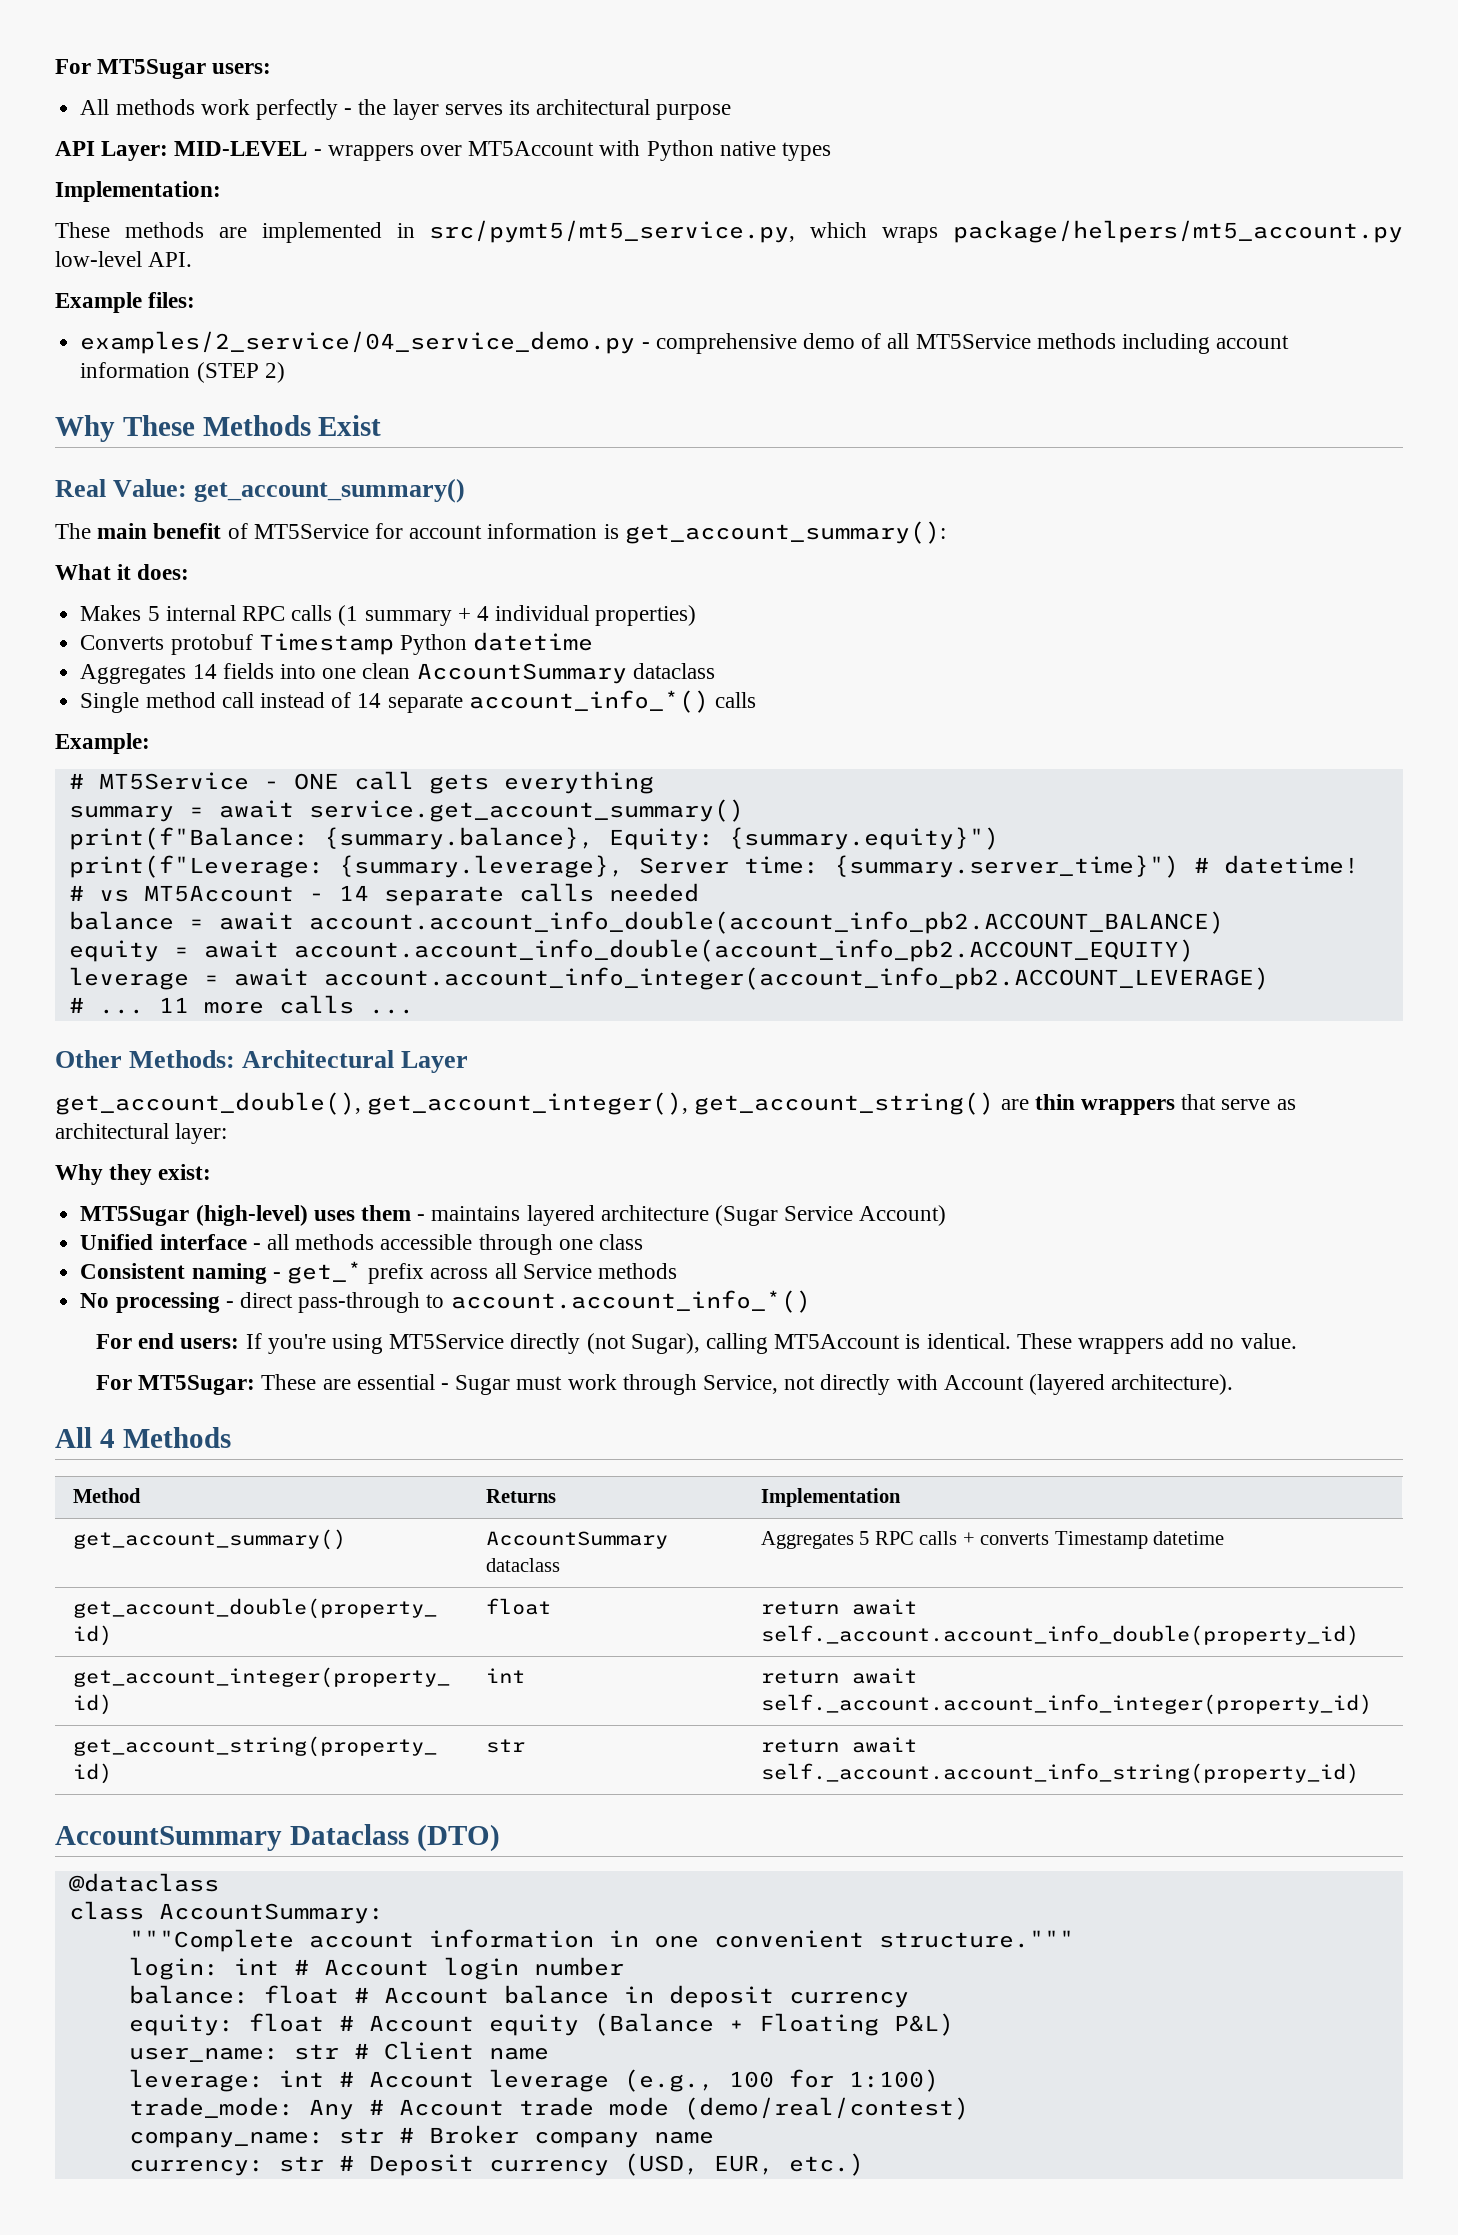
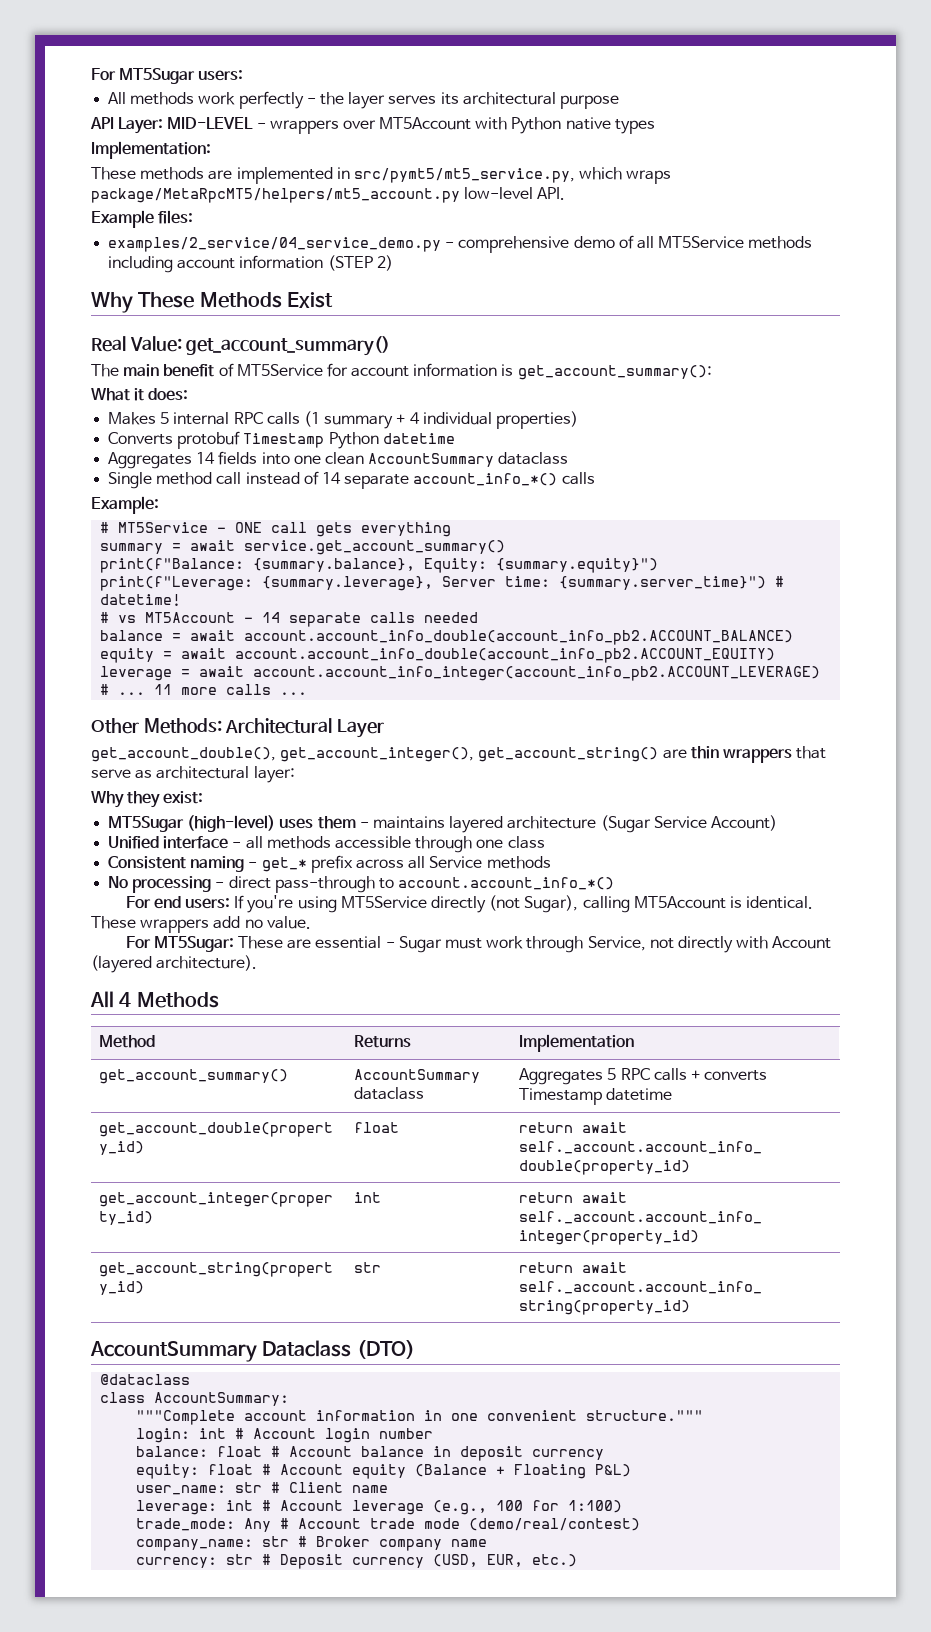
[953,220,1403,243] package/helpers/mt5_account.py -> [91,188,460,203] package/MetaRpcMT5/helpers/mt5_account.py

